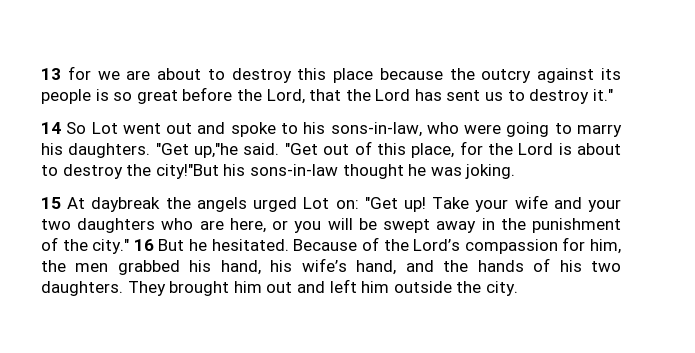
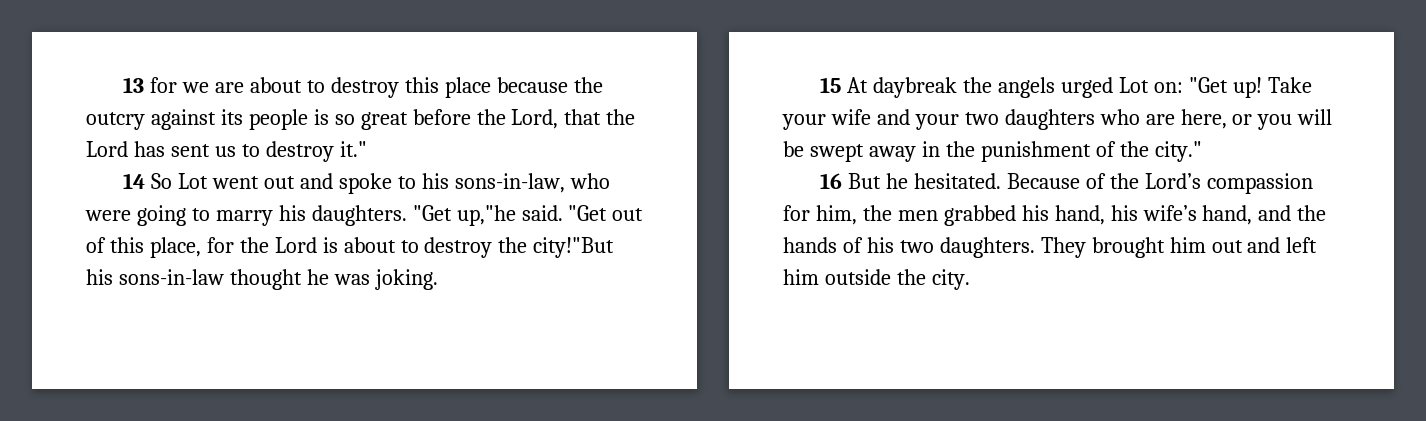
(130, 246) none -> (1202, 151) //

